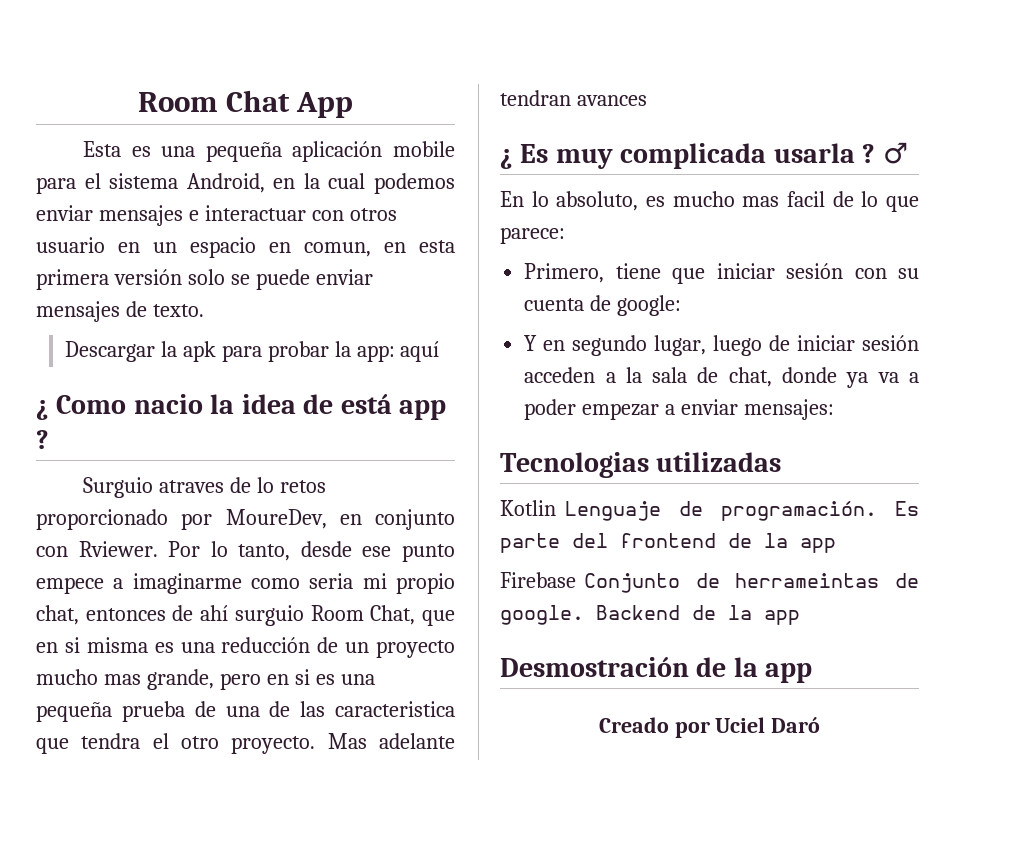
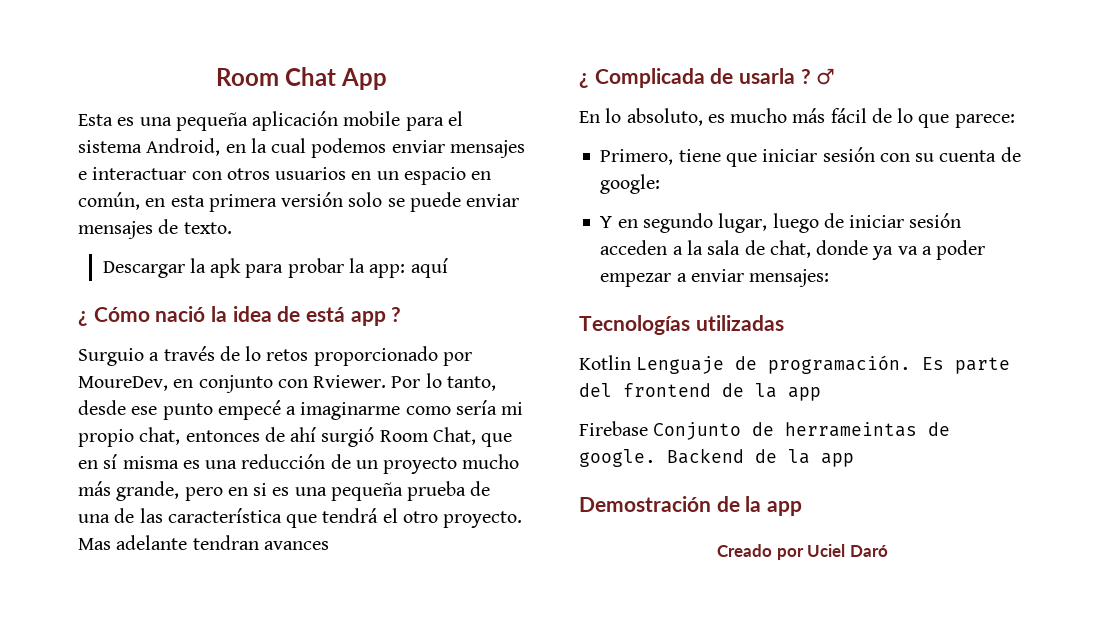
[36,237,105,253] usuario -> [275,167,347,180] usuarios
[304,242,371,257] comun, -> [78,192,140,210] común,
[56,394,203,414] Como nacio -> [93,306,206,322] Cómo nació
[158,480,224,493] atraves -> [149,346,215,361] a través
[36,577,104,594] empece -> [217,400,281,420] empecé
[309,573,354,589] seria -> [455,400,497,415] sería
[234,605,304,626] surguio -> [321,427,375,447] surgió
[64,637,80,653] si -> [103,454,118,469] sí
[103,674,141,685] mas -> [78,481,111,496] más
[335,701,455,717] [36,733,141,754] caracteristica que tendra -> [167,508,379,528] característica que tendrá
[520,143,767,169] Es muy complicada -> [594,68,734,88] Complicada de
[742,191,825,207] mas facil -> [792,108,867,123] más fácil
[500,452,649,478] Tecnologias -> [579,315,690,335] Tecnologías
[500,657,689,677] Desmostración -> [579,496,711,512] Demostración

